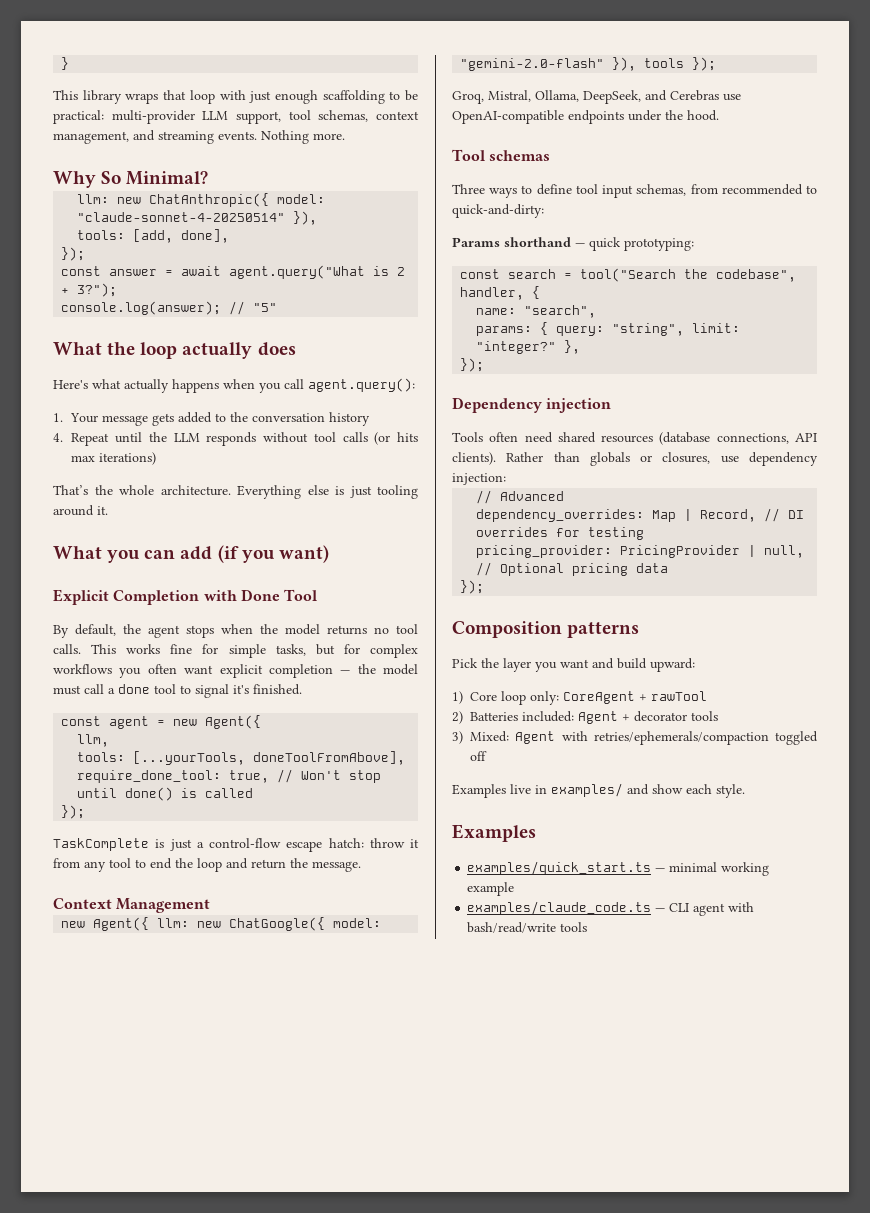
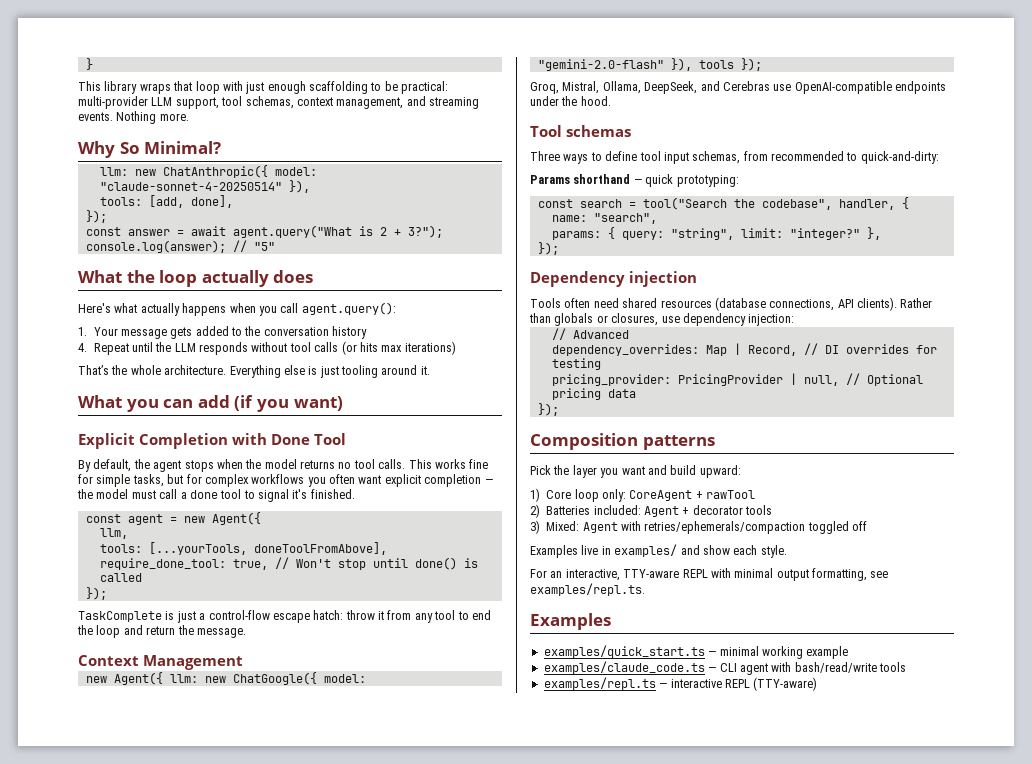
(745, 791) none -> [530,568,889,581] [530,583,645,596] // For an interactive, TTY‑aware REPL with minimal output formatting, see examples/repl.ts.
(588, 927) none -> [543,677,818,691] // examples/repl.ts — interactive REPL (TTY‑aware)

